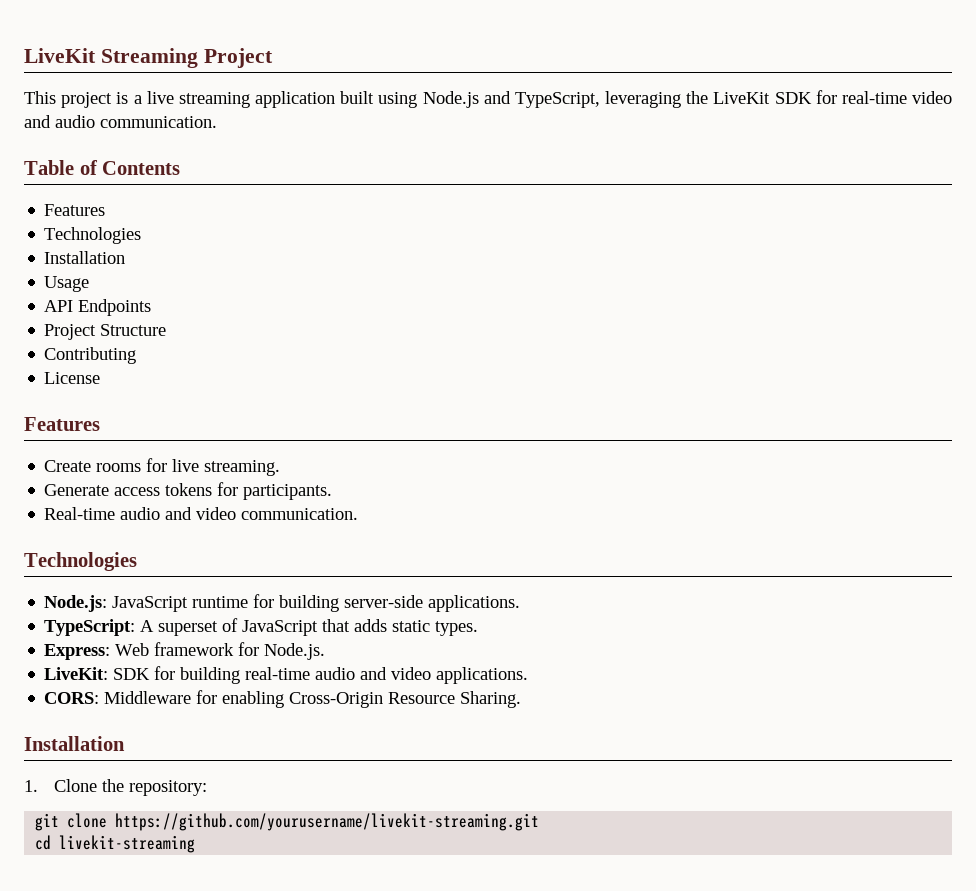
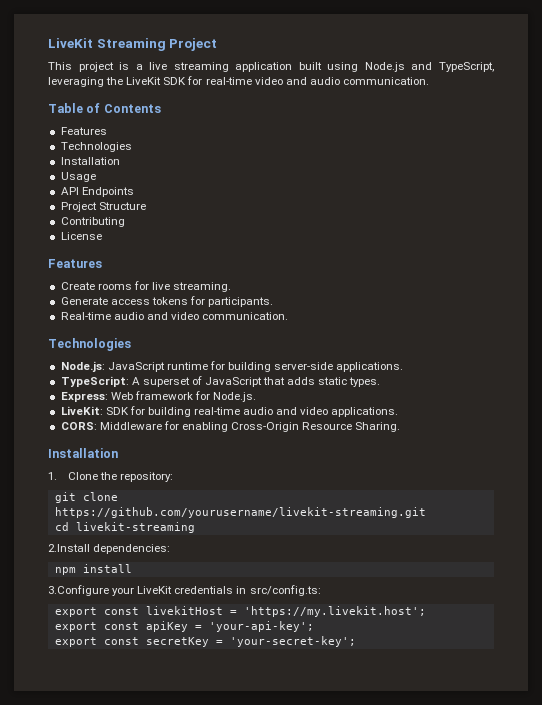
(196, 844) none -> [48,544,171,554] [54,564,132,575] [48,585,321,596] [54,606,426,617] [54,621,314,632] [54,636,356,647] // 2.Install dependencies: // npm install // 3.Configure your LiveKit credentials in src/config.ts: // export const livekitHost = 'https://my.livekit.host'; // export const apiKey = 'your-api-key'; // export const secretKey = 'your-secret-key';

